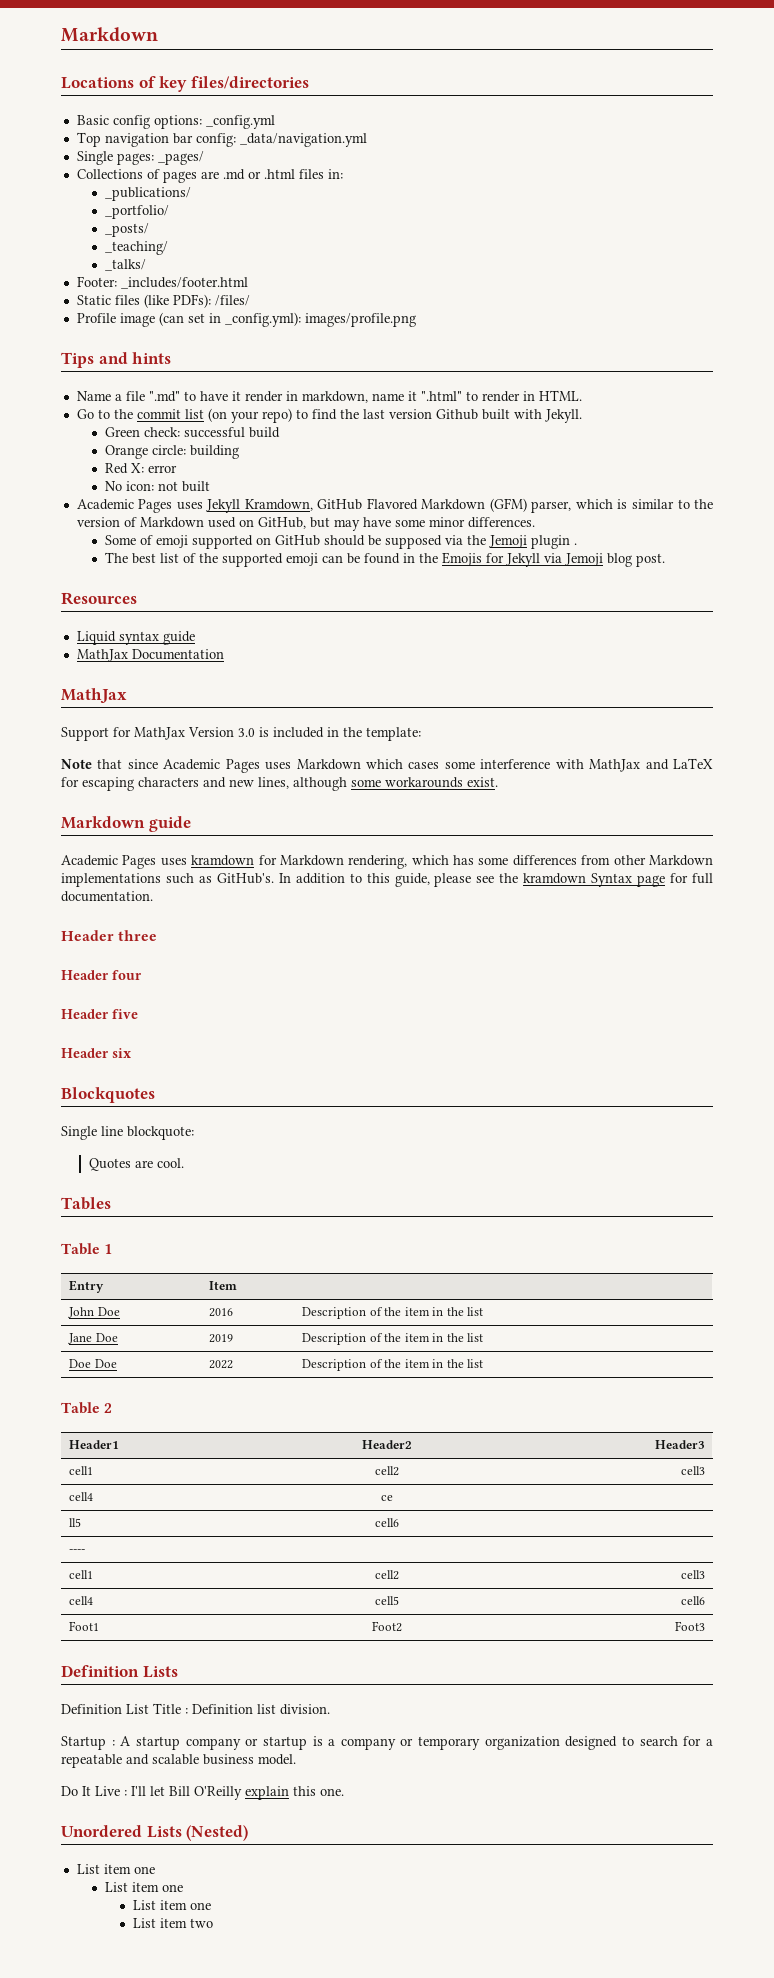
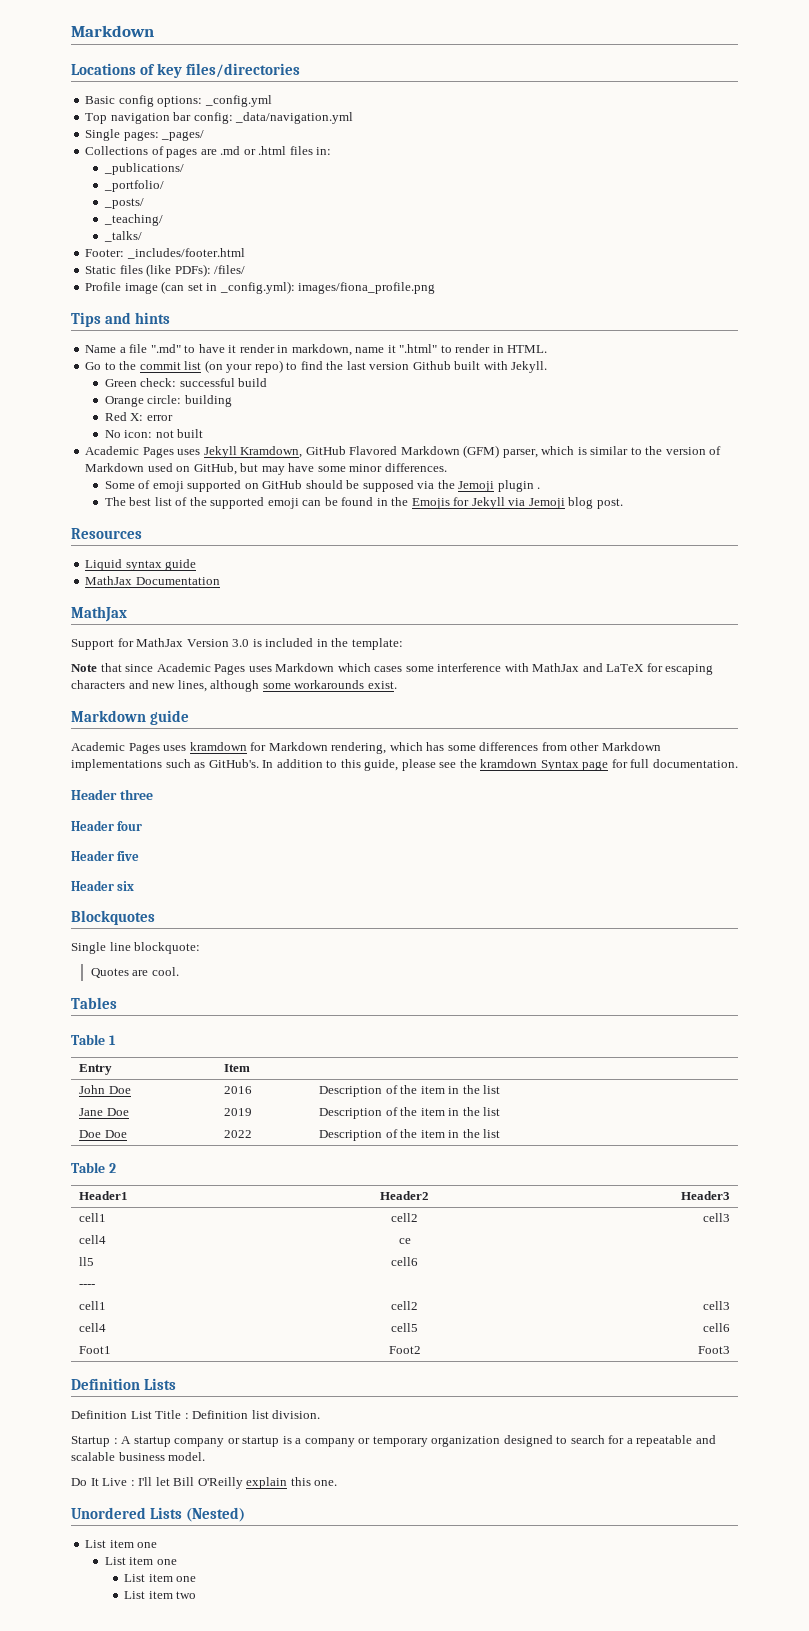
[304,313,416,327] images/profile.png -> [298,282,436,294] images/fiona_profile.png

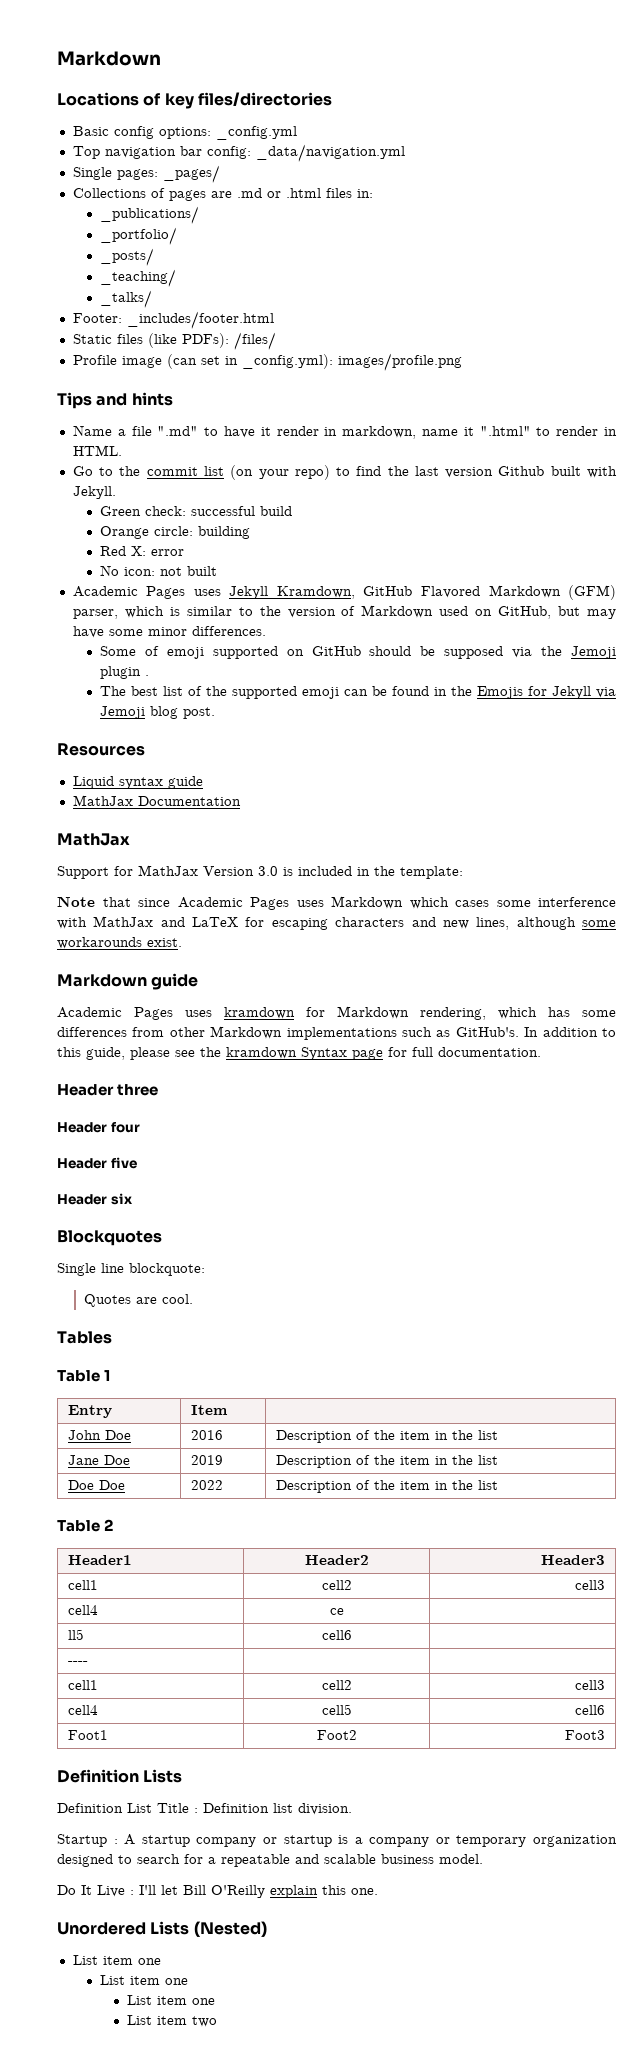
[298,282,436,294] images/fiona_profile.png -> [337,353,462,371] images/profile.png

